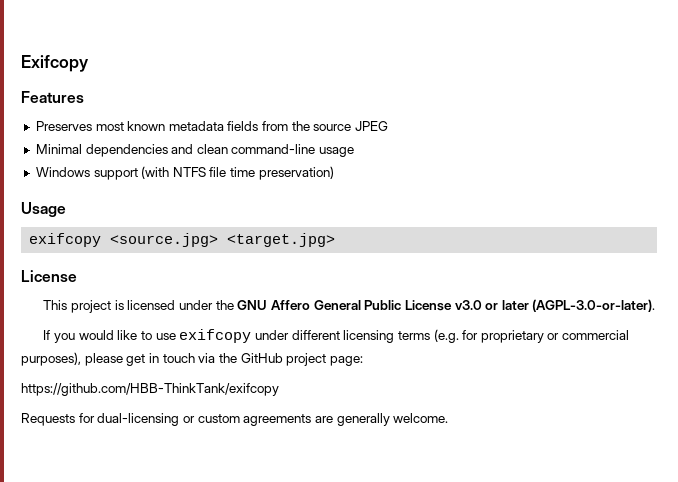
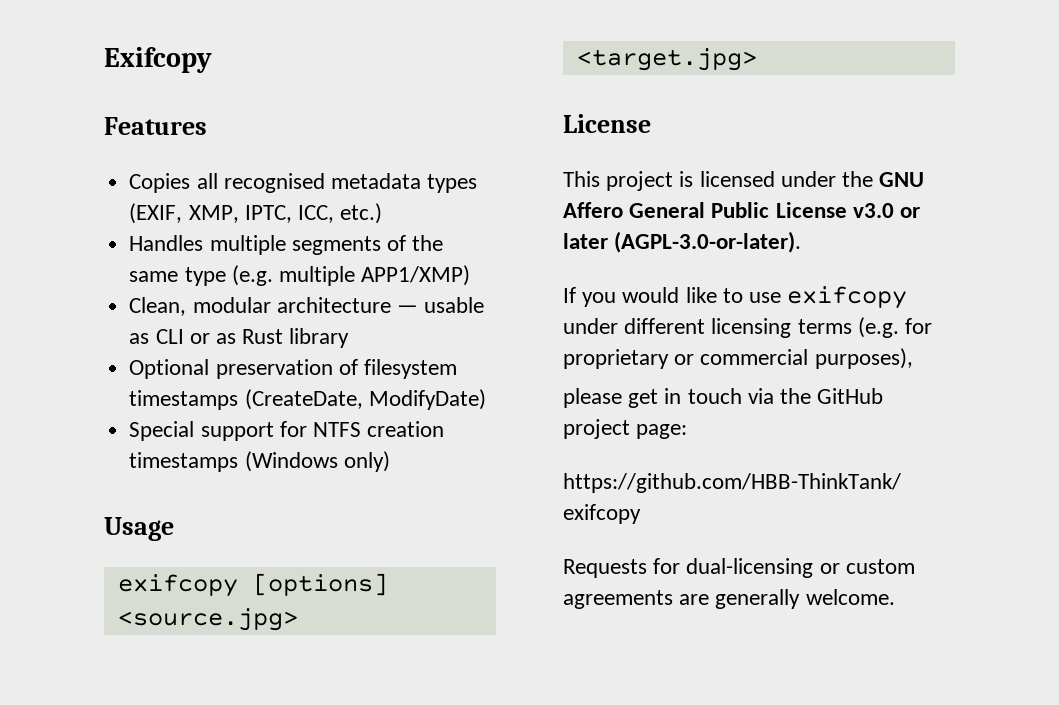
[35,121,389,131] [35,144,355,157] [35,166,334,180] Preserves most known metadata fields from the source JPEG // Minimal dependencies and clean command-line usage // Windows support (with NTFS file time preservation) -> [129,173,478,193] [129,203,383,224] [129,235,444,255] [129,265,471,286] [129,297,485,316] [129,328,350,348] [129,359,457,379] [129,389,486,410] [129,421,445,441] [129,451,390,472] Copies all recognised metadata types (EXIF, XMP, IPTC, ICC, etc.) // Handles multiple segments of the same type (e.g. multiple APP1/XMP) // Clean, modular architecture — usable as CLI or as Rust library // Optional preservation of filesystem timestamps (CreateDate, ModifyDate) // Special support for NTFS creation timestamps (Windows only)
(102, 240) none -> [252,573,388,596] [options]
(81, 359) none -> (913, 358) //

